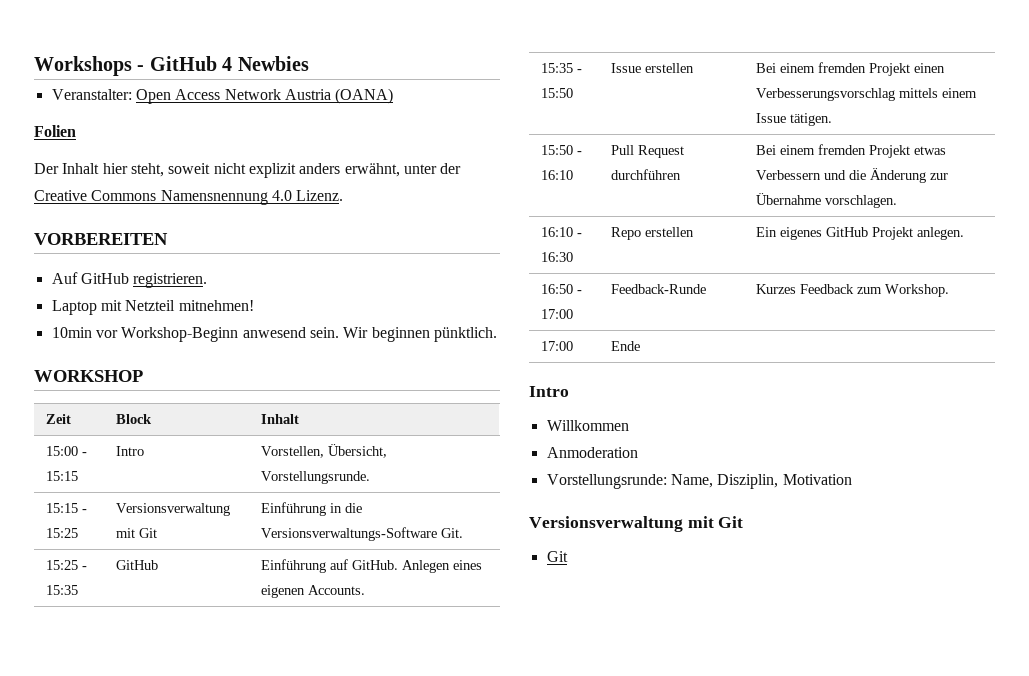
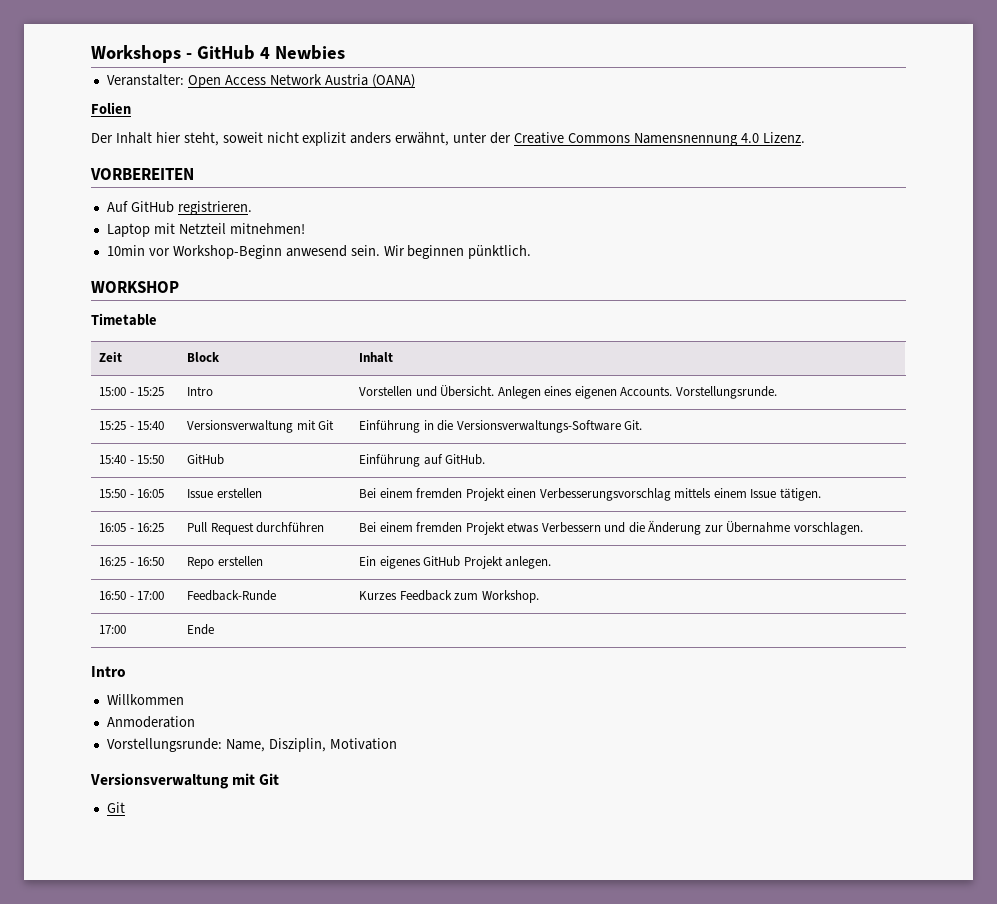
(143, 376) none -> [91,313,157,326] // Timetable
[45,471,78,481] 15:15 -> [137,387,165,396] 15:25
[260,444,387,458] [260,471,370,484] [45,503,87,513] [45,528,78,538] Vorstellen, Übersicht, Vorstellungsrunde. // 15:15 - 15:25 -> [359,385,777,399] [99,421,165,430] Vorstellen und Übersicht. Anlegen eines eigenen Accounts. Vorstellungsrunde. // 15:25 - 15:40
[45,560,87,570] [45,585,78,595] 15:25 - 15:35 -> [99,455,165,464] 15:40 - 15:50
[401,560,482,573] [260,585,365,598] [540,63,582,73] [540,88,573,98] Anlegen eines eigenen Accounts. // 15:35 - 15:50 -> [99,489,165,498] // 15:50 - 16:05
[540,145,582,155] [540,170,573,180] 15:50 - 16:10 -> [99,523,165,532] 16:05 - 16:25
[540,227,582,237] [540,252,573,262] 16:10 - 16:30 -> [99,557,165,566] 16:25 - 16:50

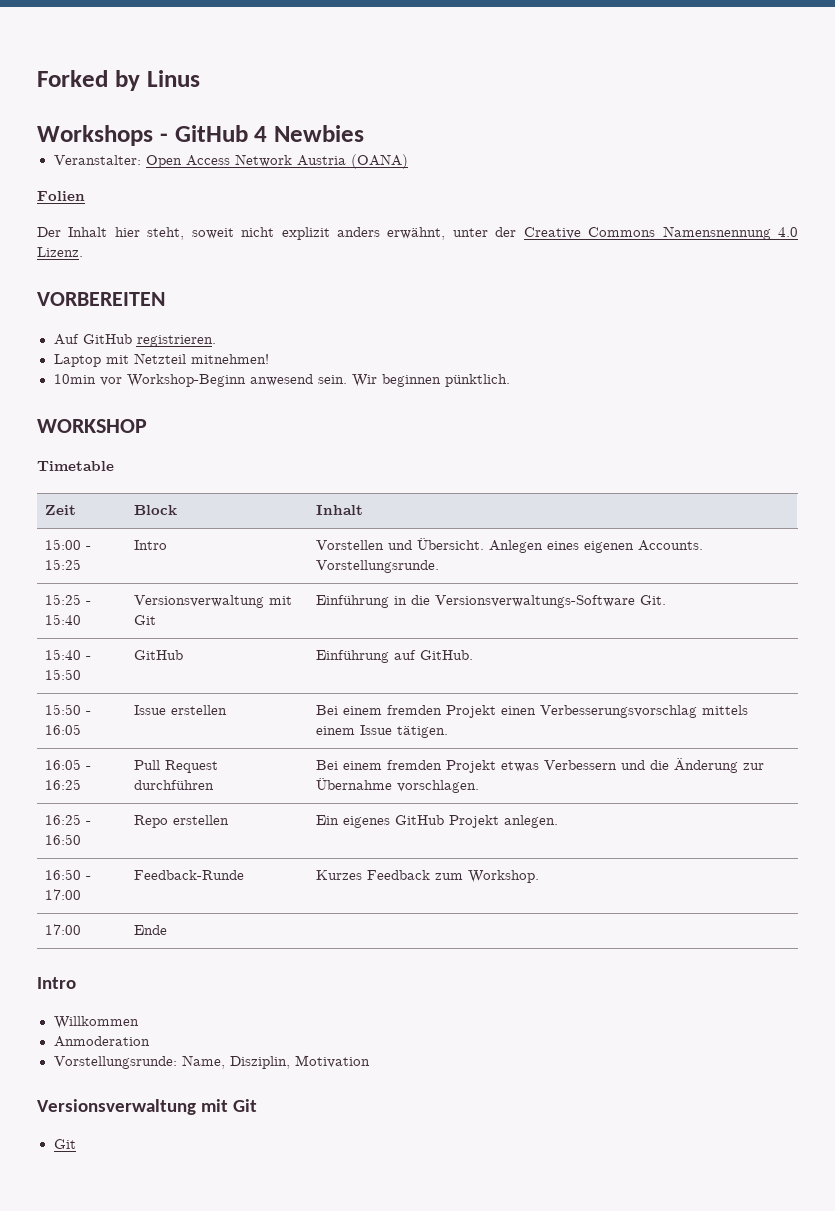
(91, 54) none -> [37,70,200,91] Forked by Linus //

